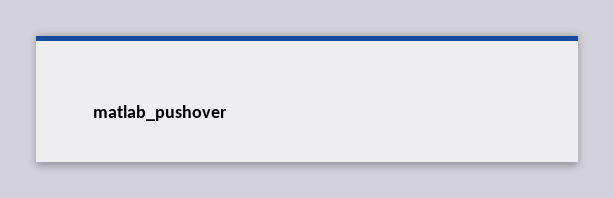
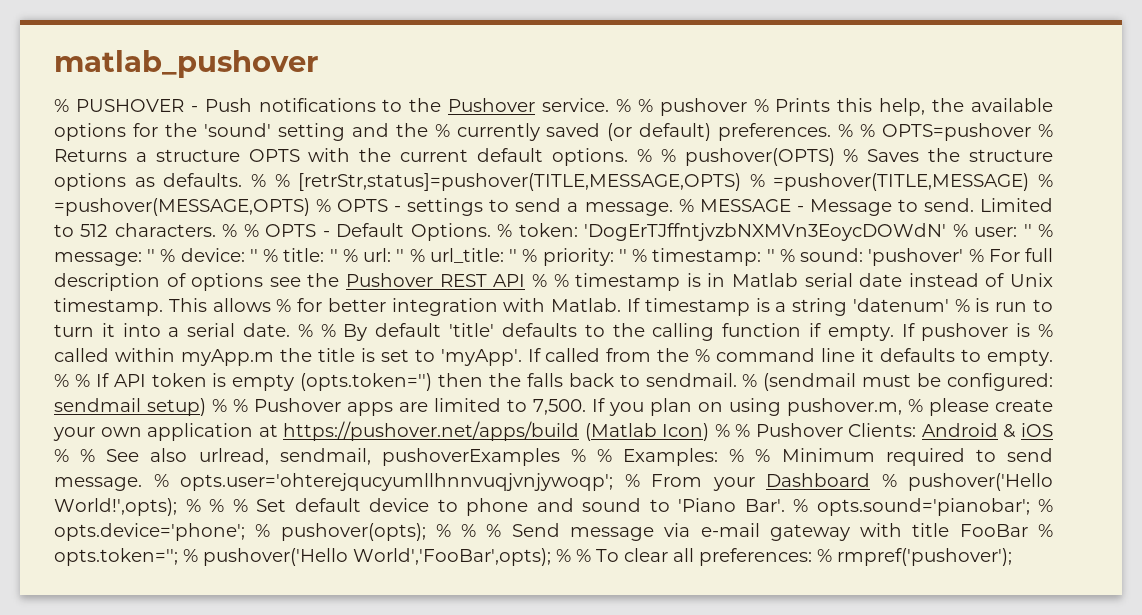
(227, 113) none -> [54,98,1053,116] [54,123,1053,141] [54,148,1053,166] [54,173,1053,191] [54,198,1054,216] [54,223,1053,241] [54,248,1054,266] [54,273,1053,291] [54,298,1054,316] [54,323,1054,341] [54,348,1053,366] [54,373,1054,391] [54,398,1053,416] [53,421,1053,441] [54,448,1053,466] [54,473,1053,491] [54,498,1053,516] [54,523,1054,541] [54,548,1012,566] // % PUSHOVER - Push notifications to the Pushover service. % % pushover % Prints this help, the available options for the 'sound' setting and the % currently saved (or default) preferences. % % OPTS=pushover % Returns a structure OPTS with the current default options. % % pushover(OPTS) % Saves the structure options as defaults. % % [retrStr,status]=pushover(TITLE,MESSAGE,OPTS) % =pushover(TITLE,MESSAGE) % =pushover(MESSAGE,OPTS) % OPTS - settings to send a message. % MESSAGE - Message to send. Limited to 512 characters. % % OPTS - Default Options. % token: 'DogErTJffntjvzbNXMVn3EoycDOWdN' % user: '' % message: '' % device: '' % title: '' % url: '' % url_title: '' % priority: '' % timestamp: '' % sound: 'pushover' % For full description of options see the Pushover REST API % % timestamp is in Matlab serial date instead of Unix timestamp. This allows % for better integration with Matlab. If timestamp is a string 'datenum' % is run to turn it into a serial date. % % By default 'title' defaults to the calling function if empty. If pushover is % called within myApp.m the title is set to 'myApp'. If called from the % command line it defaults to empty. % % If API token is empty (opts.token='') then the falls back to sendmail. % (sendmail must be configured: sendmail setup) % % Pushover apps are limited to 7,500. If you plan on using pushover.m, % please create your own application at https://pushover.net/apps/build (Matlab Icon) % % Pushover Clients: Android & iOS % % See also urlread, sendmail, pushoverExamples % % Examples: % % Minimum required to send message. % opts.user='ohterejqucyumllhnnvuqjvnjywoqp'; % From your Dashboard % pushover('Hello World!',opts); % % % Set default device to phone and sound to 'Piano Bar'. % opts.sound='pianobar'; % opts.device='phone'; % pushover(opts); % % % Send message via e-mail gateway with title FooBar % opts.token=''; % pushover('Hello World','FooBar',opts); % % To clear all preferences: % rmpref('pushover');

